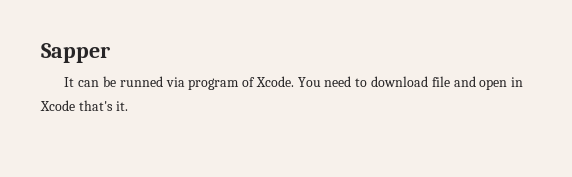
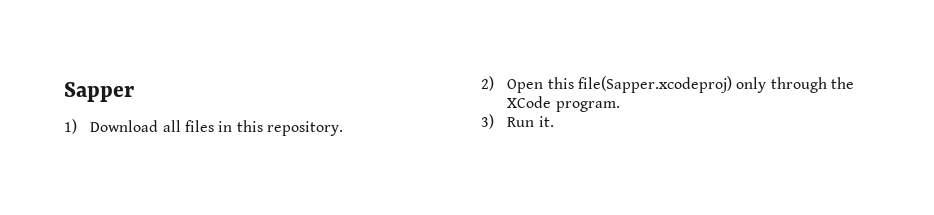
[64,76,524,90] [40,100,113,111] It can be runned via program of Xcode. You need to download file and open in Xcode that's -> [64,119,343,136] [481,76,854,93] [507,96,620,112] [481,114,535,129] 1) Download all files in this repository. // 2) Open this file(Sapper.xcodeproj) only through the XCode program. // 3) Run

